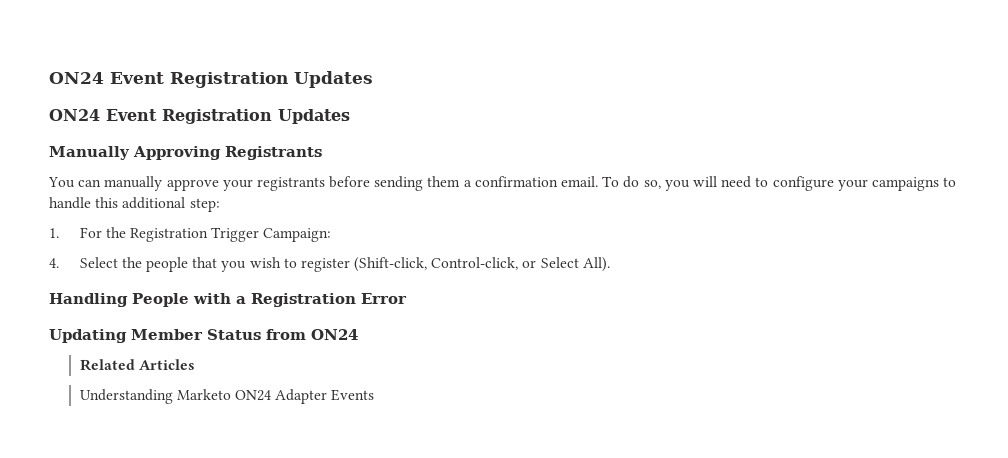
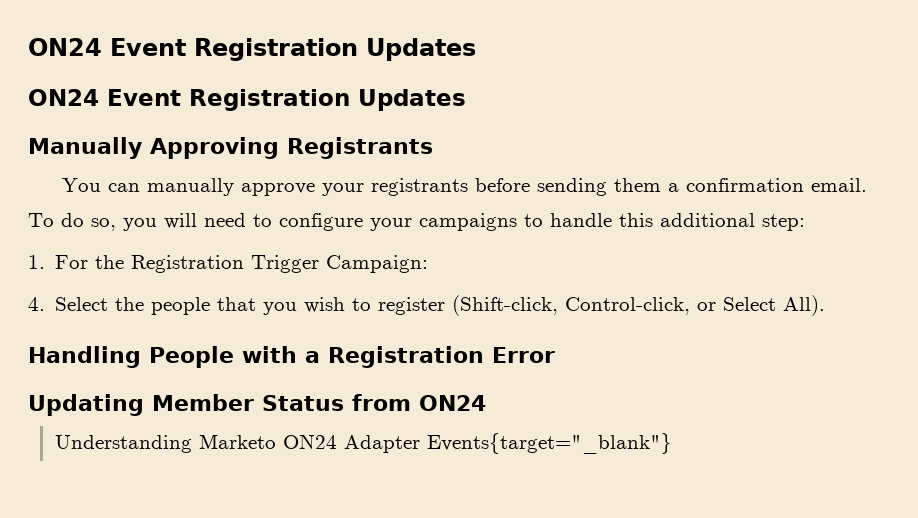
[79,359,195,371] // Related Articles -> (486, 403) none
[331,389,375,401] Events -> [426,433,672,454] Events{target="_blank"}

